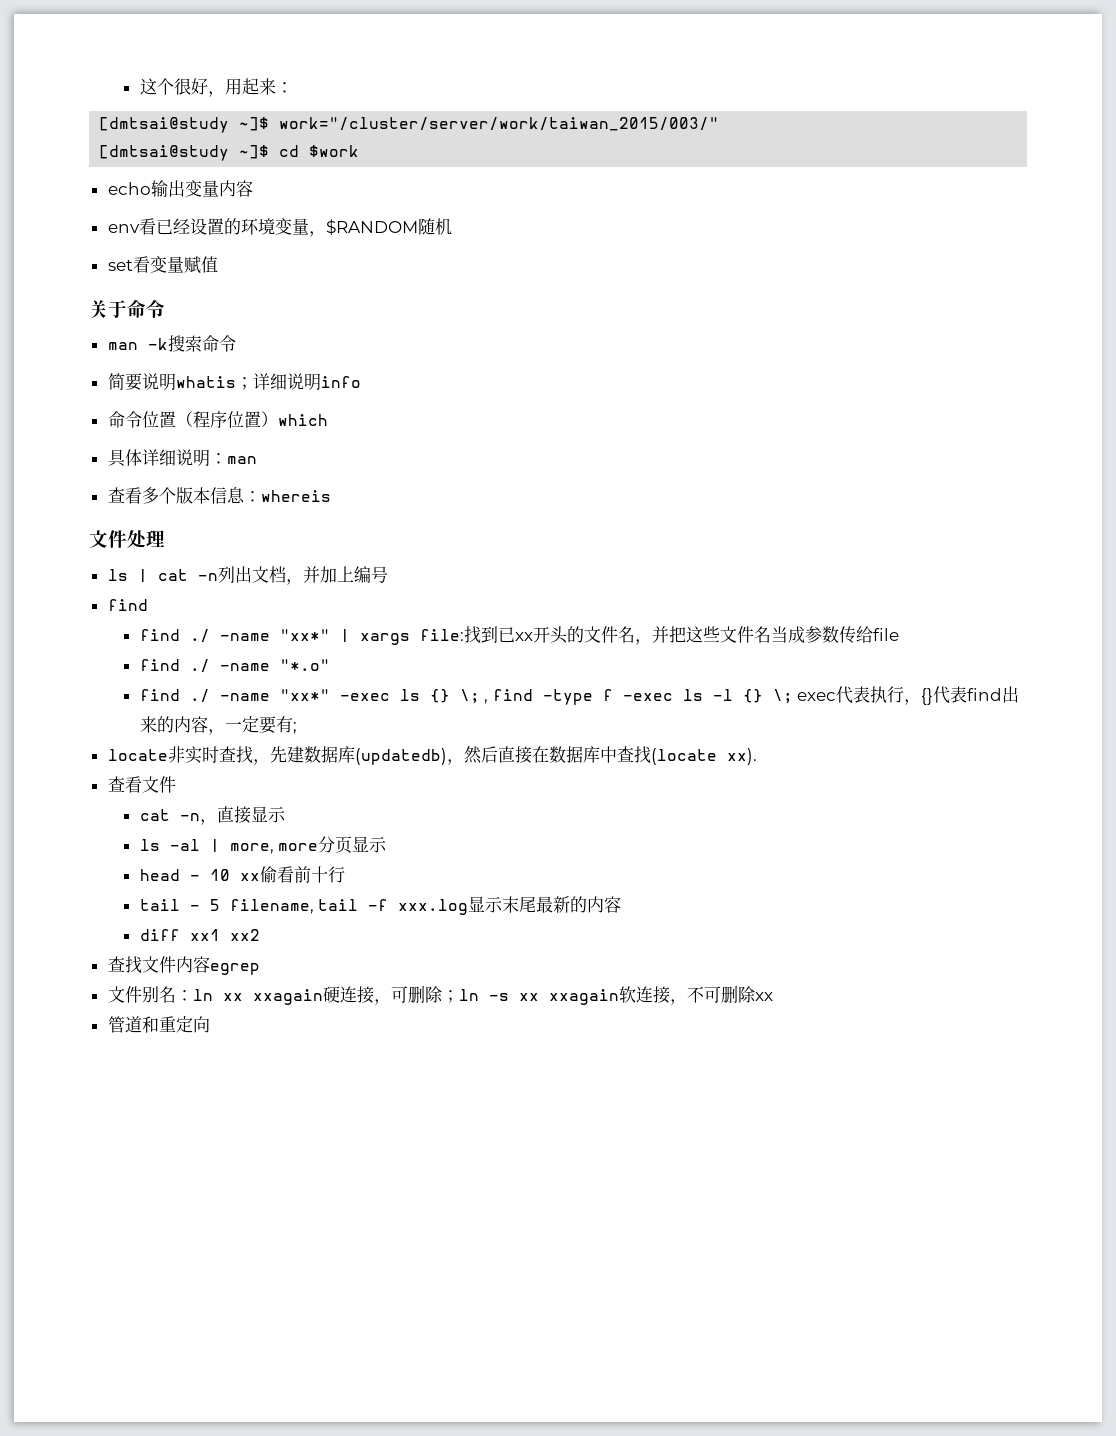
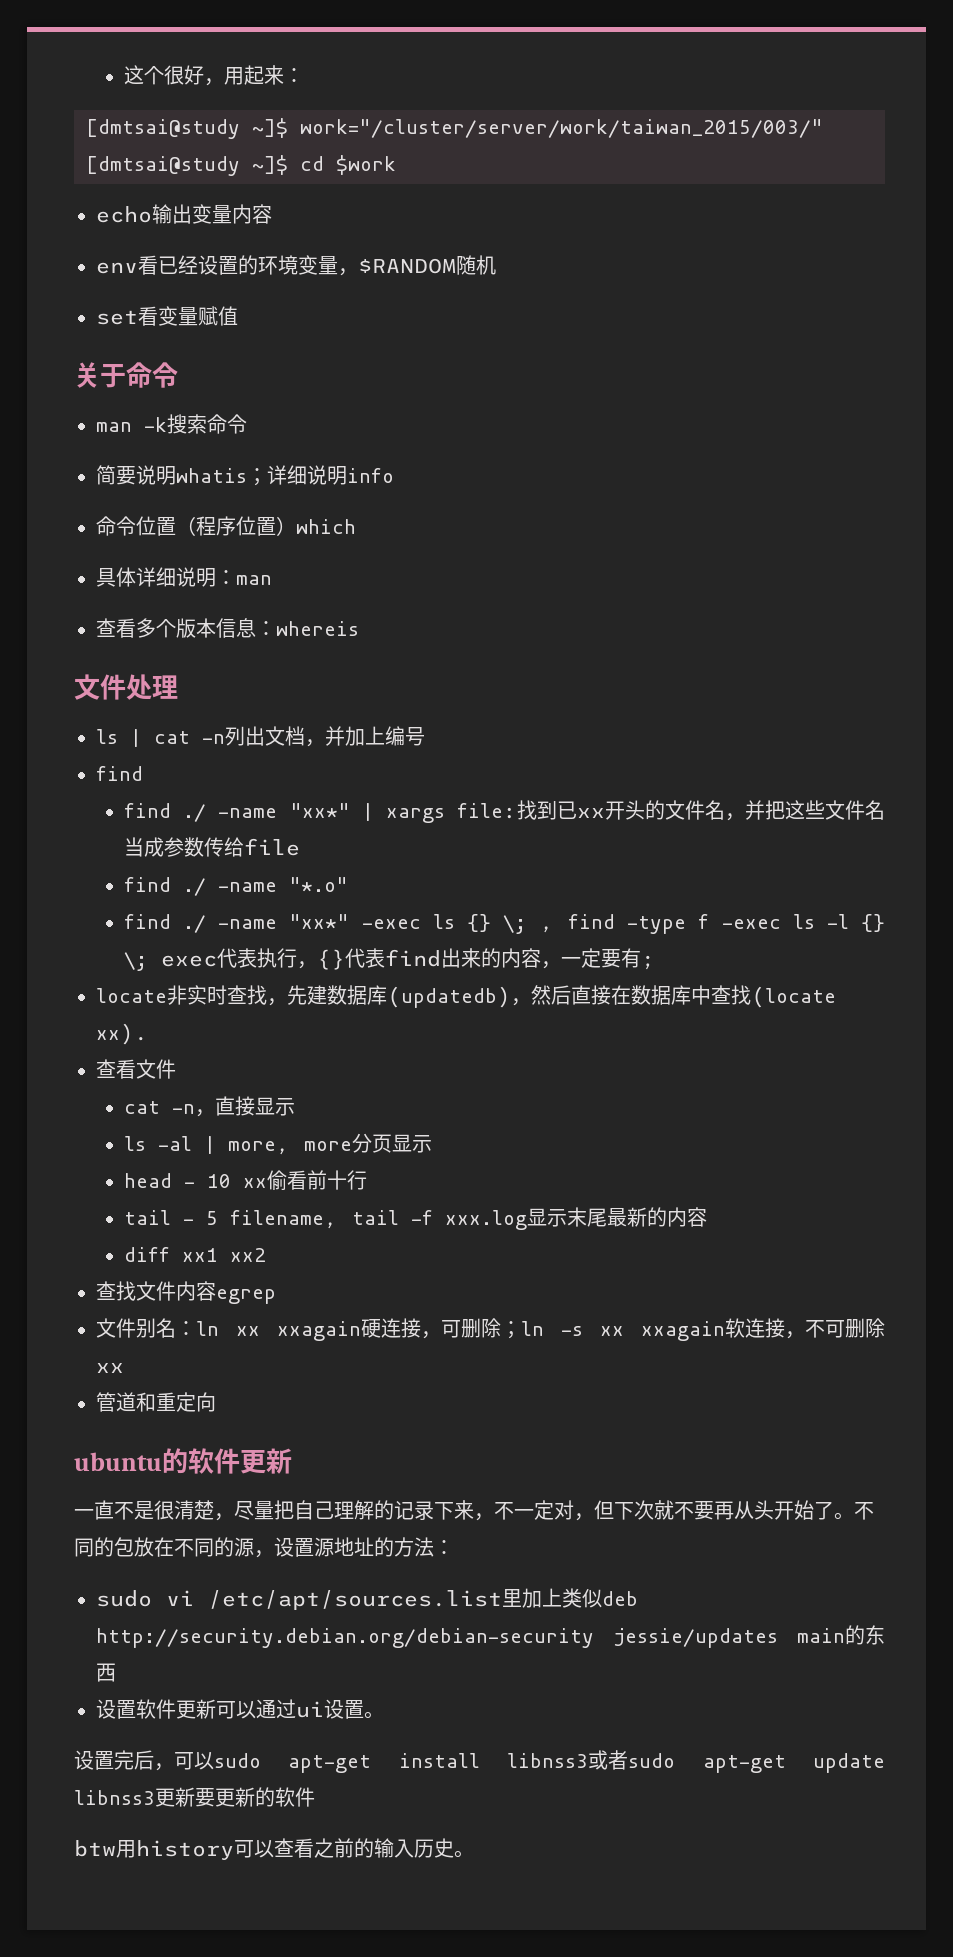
(210, 1024) none -> [74,1448,292,1474] [74,1500,874,1521] [74,1537,454,1558] [96,1588,638,1610] [96,1625,885,1648] [96,1663,116,1682] [96,1699,384,1719] [74,1750,885,1773] [74,1787,315,1807] [74,1838,474,1860] // ubuntu的软件更新 // 一直不是很清楚，尽量把自己理解的记录下来，不一定对，但下次就不要再从头开始了。不同的包放在不同的源，设置源地址的方法： // sudo vi /etc/apt/sources.list里加上类似deb http://security.debian.org/debian-security jessie/updates main的东西 // 设置软件更新可以通过ui设置。 // 设置完后，可以sudo apt-get install libnss3或者sudo apt-get update libnss3更新要更新的软件 // btw用history可以查看之前的输入历史。

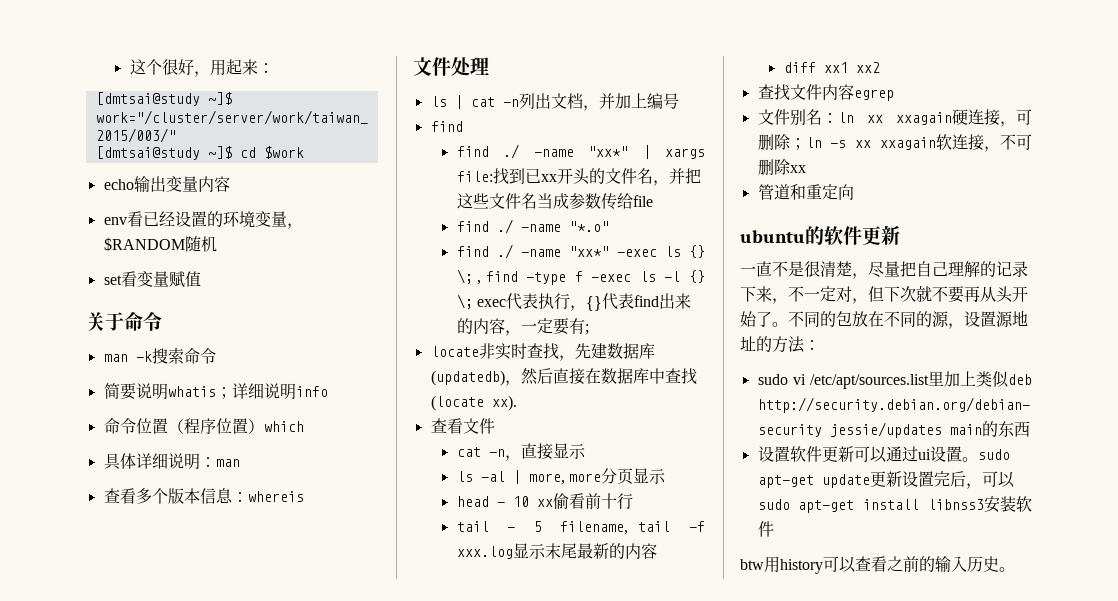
(384, 1715) // -> [977,449,1010,460] [757,471,902,488] sudo apt-get update更新
[588,1750,885,1773] [74,1787,275,1807] 或者sudo apt-get update libnss3更新要更新的 -> [984,496,1016,513] 安装

